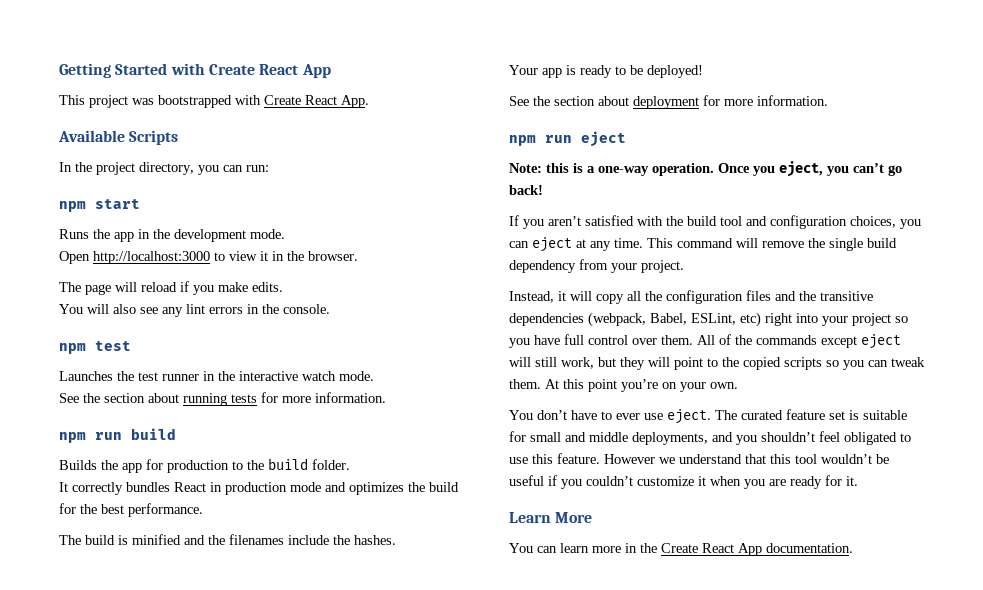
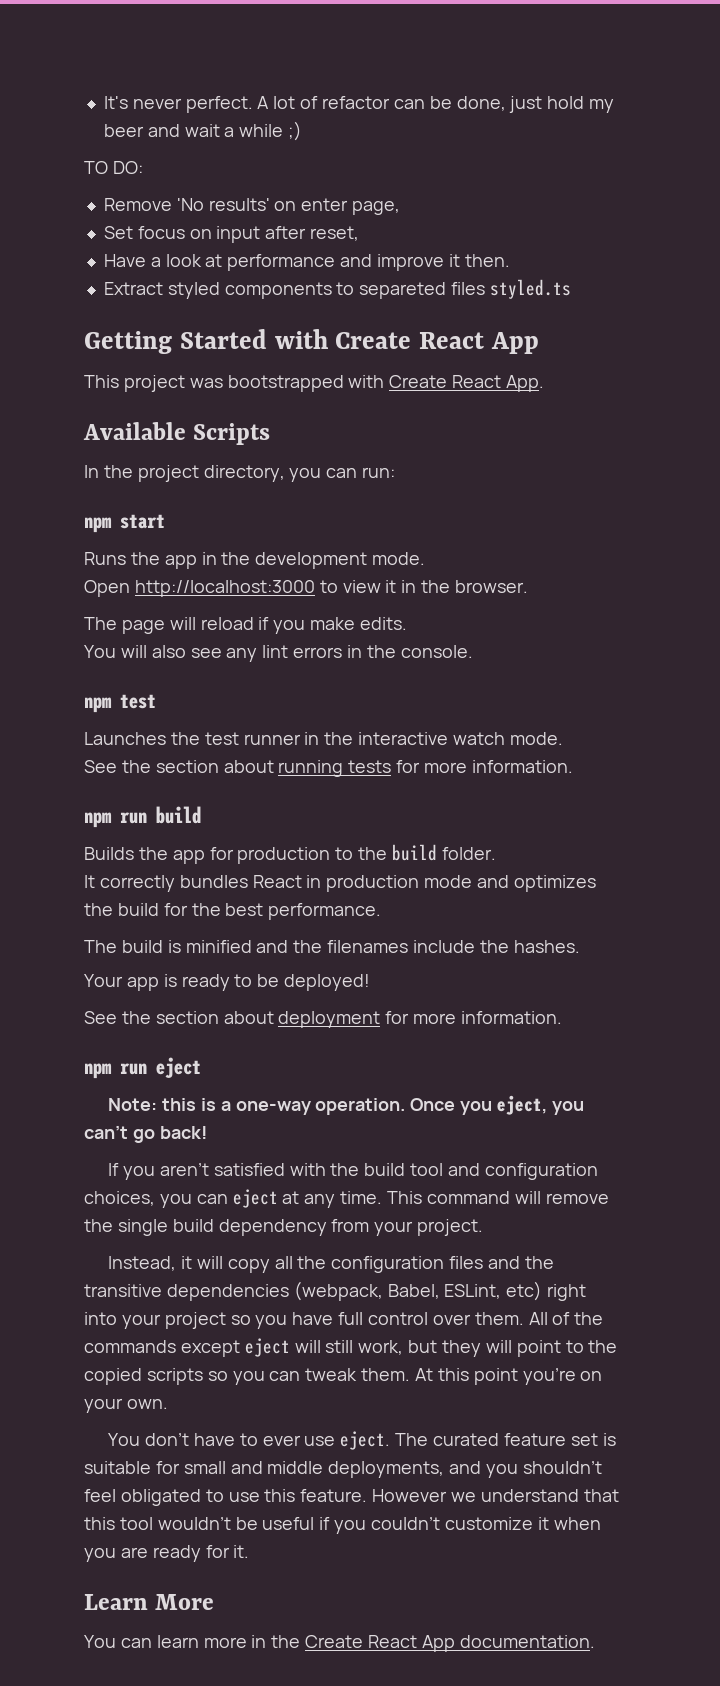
(59, 70) none -> [103,96,615,113] [103,121,303,141] [84,161,143,174] [103,198,401,215] [103,226,360,243] [103,254,510,271] [103,279,571,299] It's never perfect. A lot of refactor can be done, just hold my beer and wait a while ;) // TO DO: // Remove 'No results' on enter page, // Set focus on input after reset, // Have a look at performance and improve it then. // Extract styled components to separeted files styled.ts //

